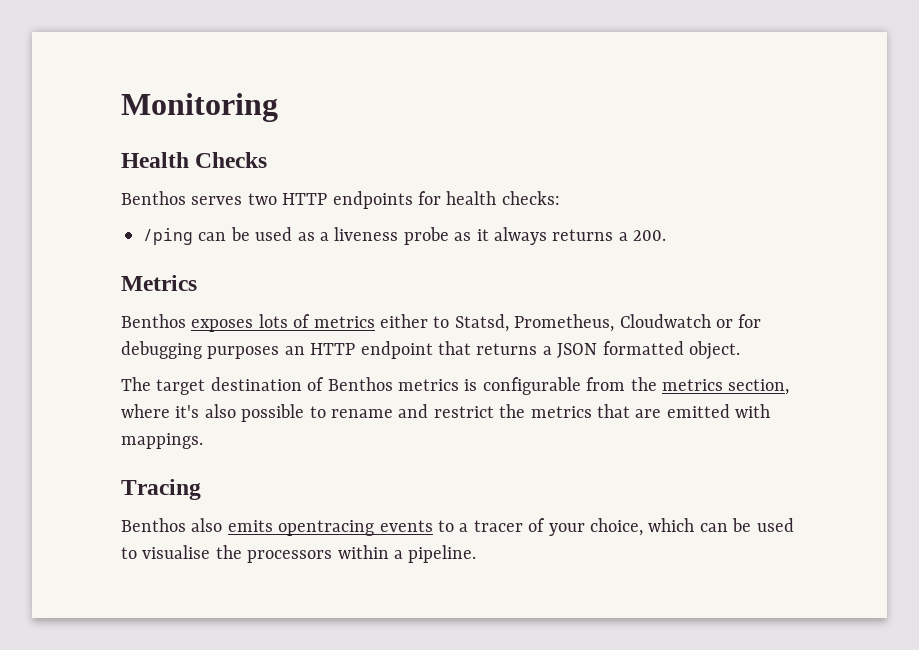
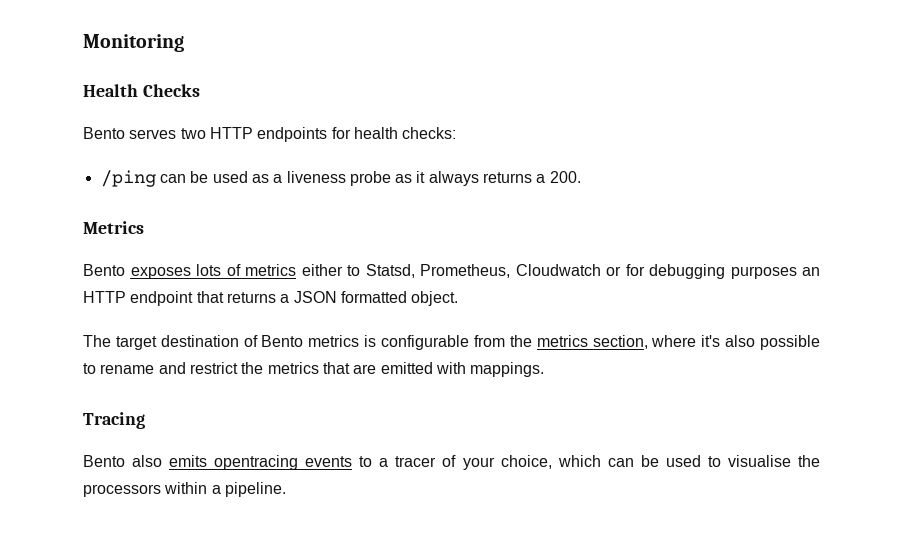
[121,191,186,205] Benthos -> [83,127,125,139] Bento
[121,314,186,328] Benthos -> [83,264,125,276] Bento
[327,377,393,391] Benthos -> [261,335,304,347] Bento
[121,518,186,532] Benthos -> [83,455,125,467] Bento

